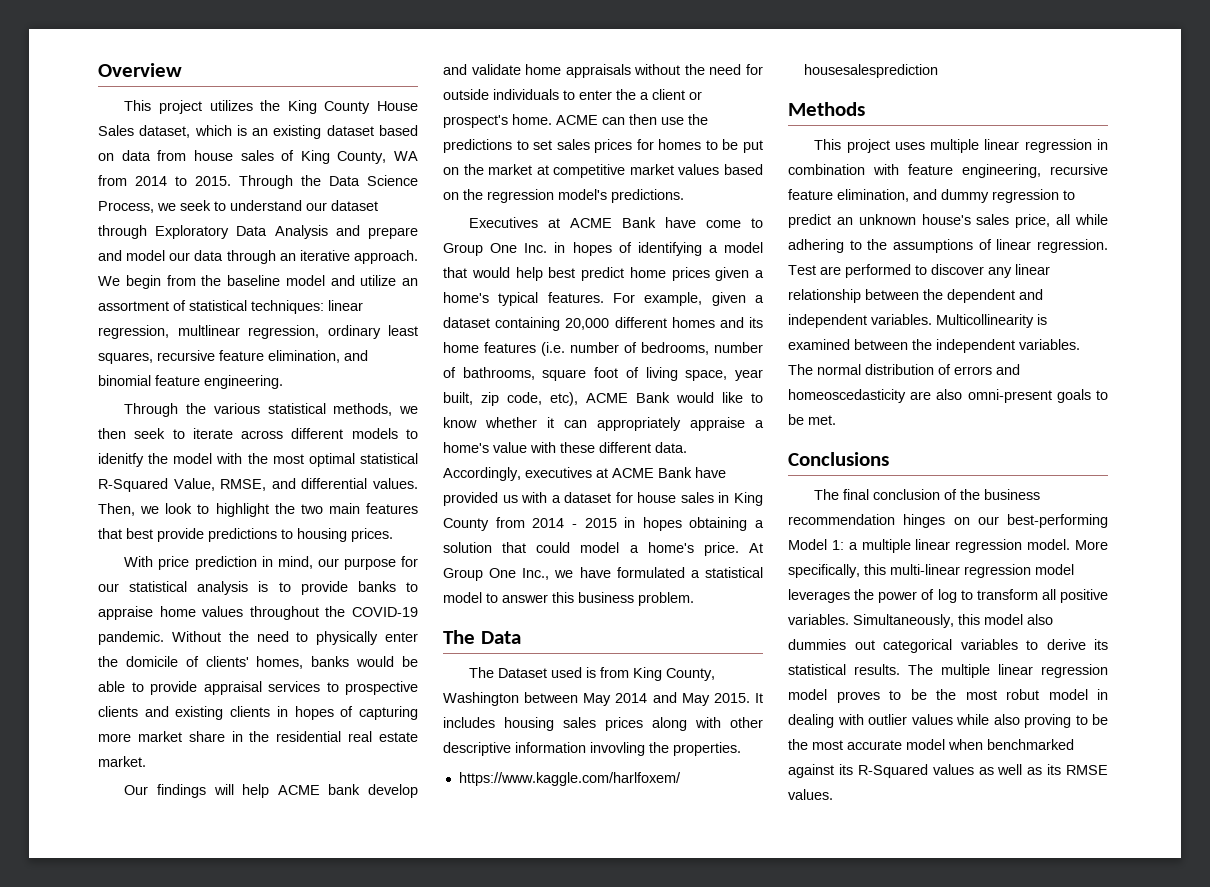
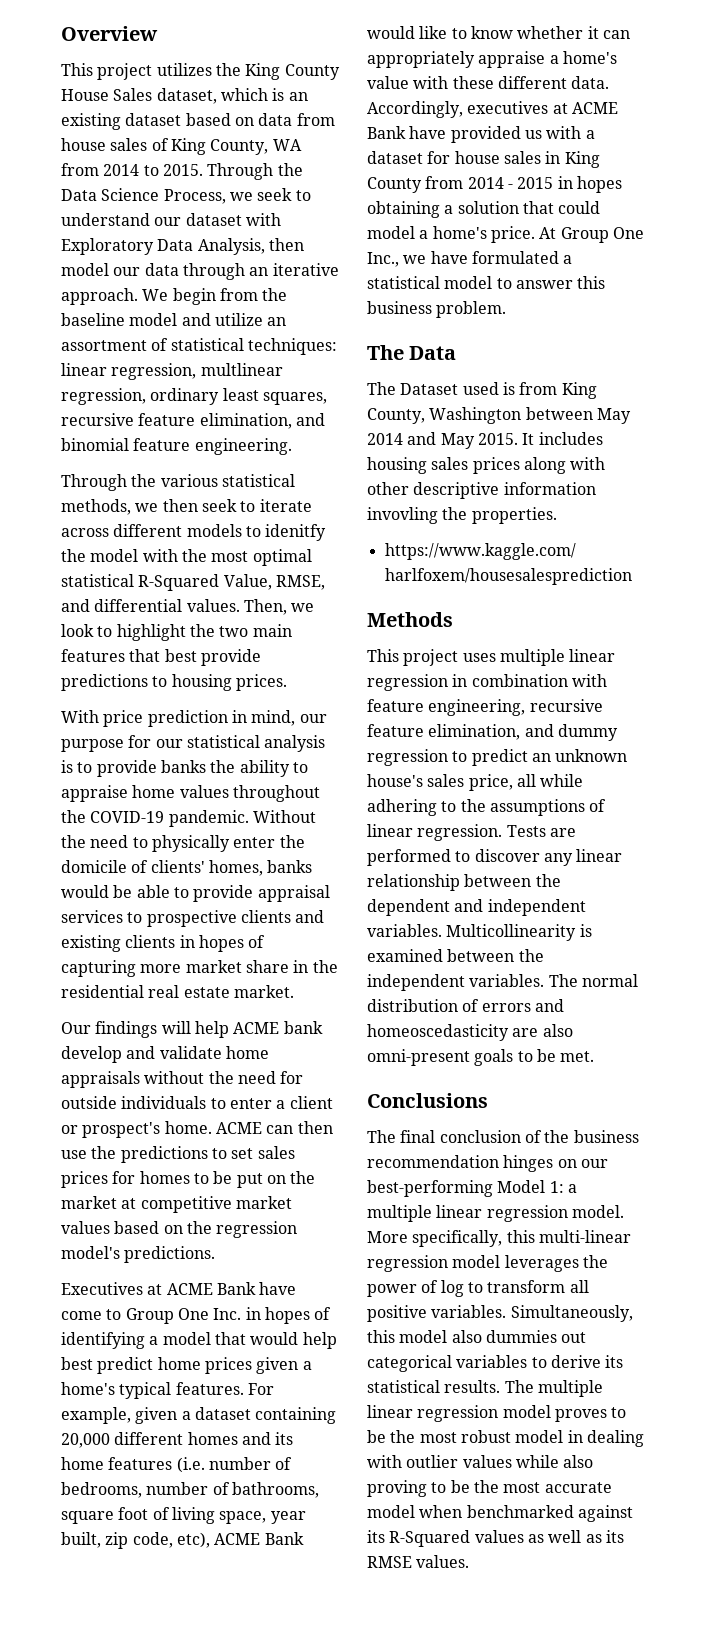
[98,225,147,239] through -> [245,213,281,226] with
[274,225,418,239] [98,250,122,261] Analysis and prepare and -> [197,238,304,255] Analysis, then
(396, 586) none -> [210,760,290,777] the ability
[616,89,636,100] the -> (272, 1103) none
[788,265,816,275] Test -> [506,825,546,837] Tests
[1006,689,1039,700] robut -> [460,1430,511,1443] robust

